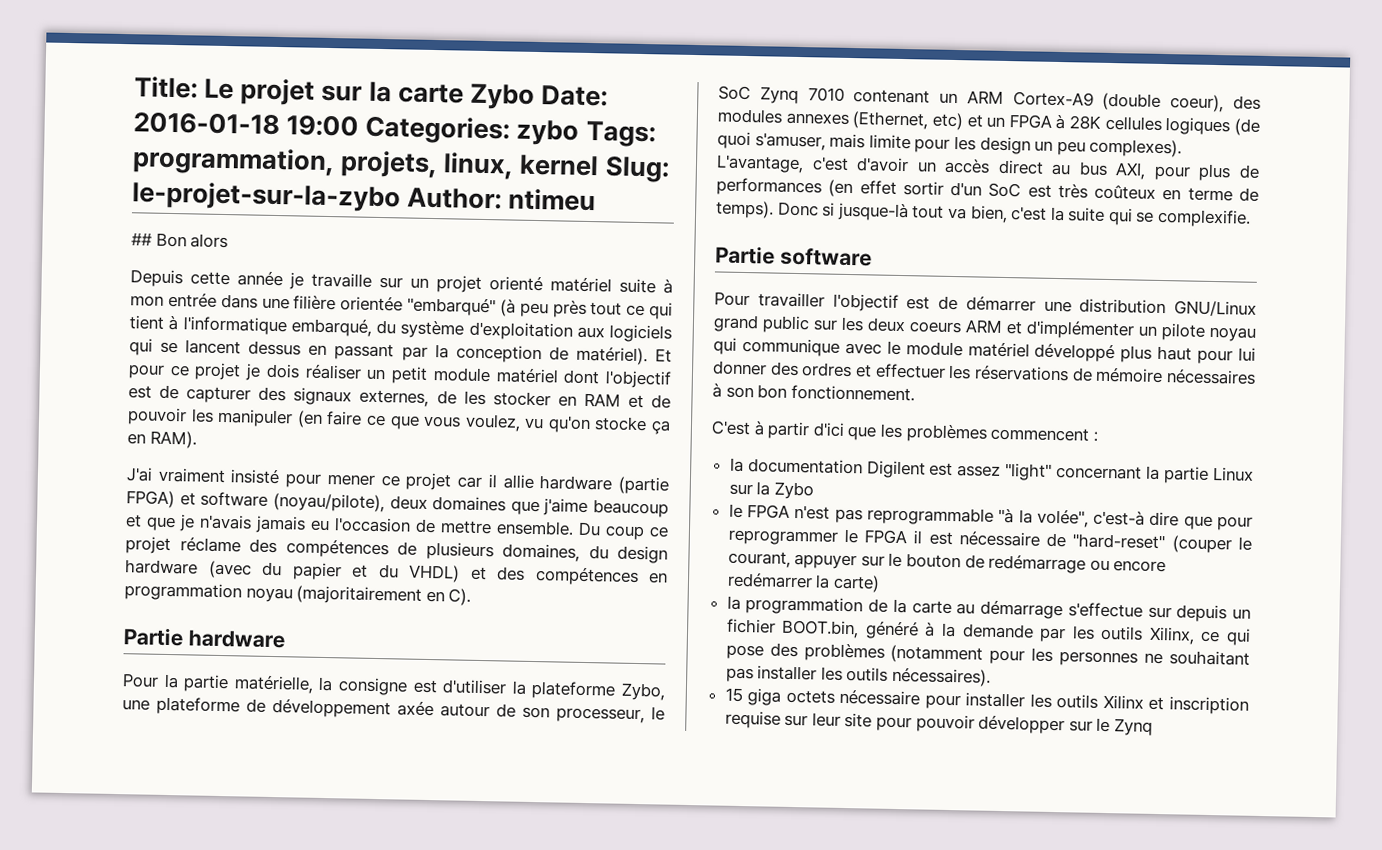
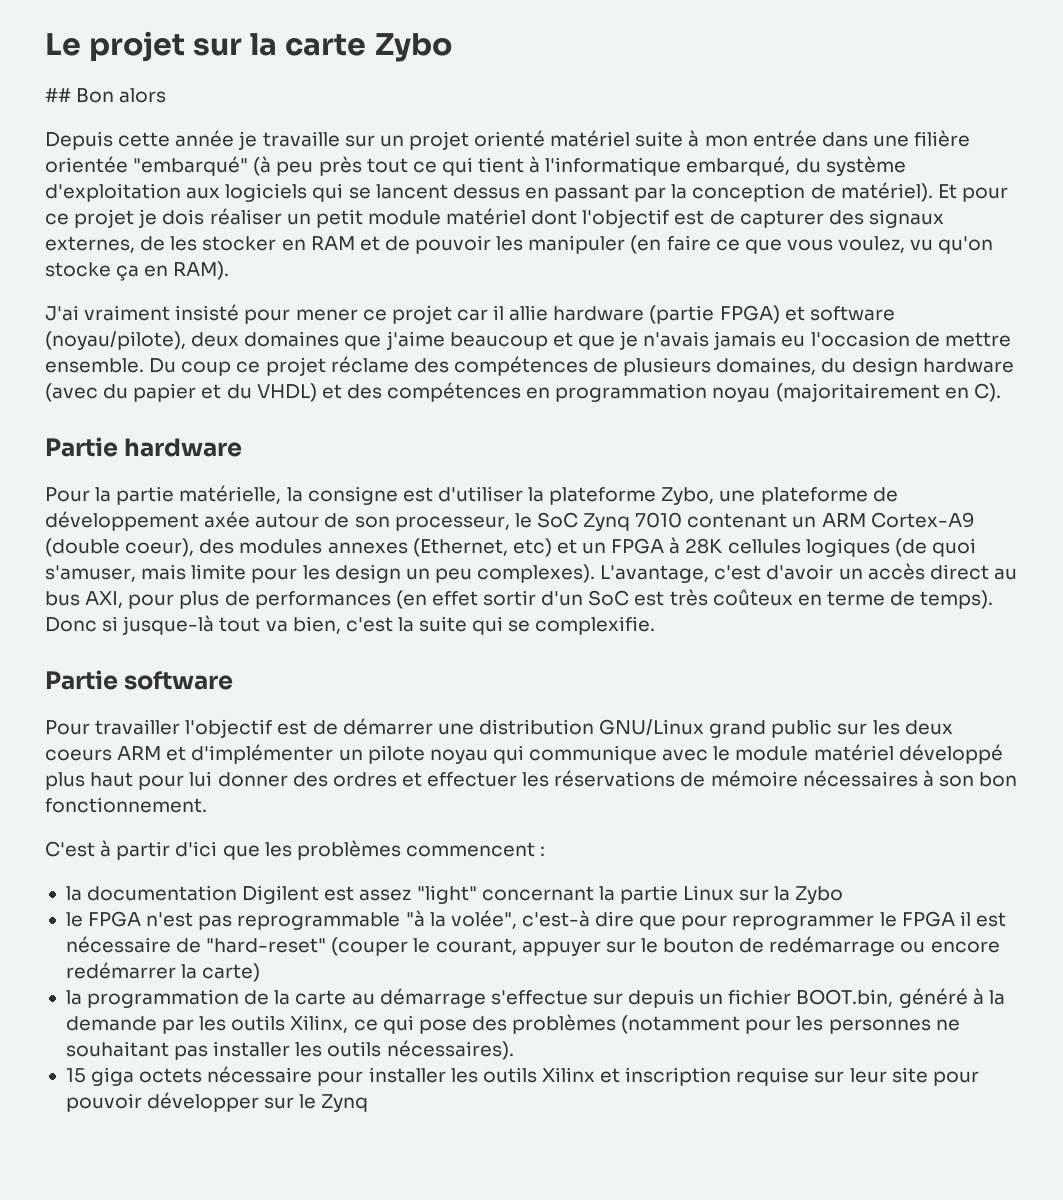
[134,76,198,99] Title: -> (45, 44) none
[541,85,609,107] [133,112,656,148] [132,146,670,183] [132,181,597,213] Date: 2016-01-18 19:00 Categories: zybo Tags: programmation, projets, linux, kernel Slug: le-projet-sur-la-zybo Author: ntimeu -> (452, 47) none

